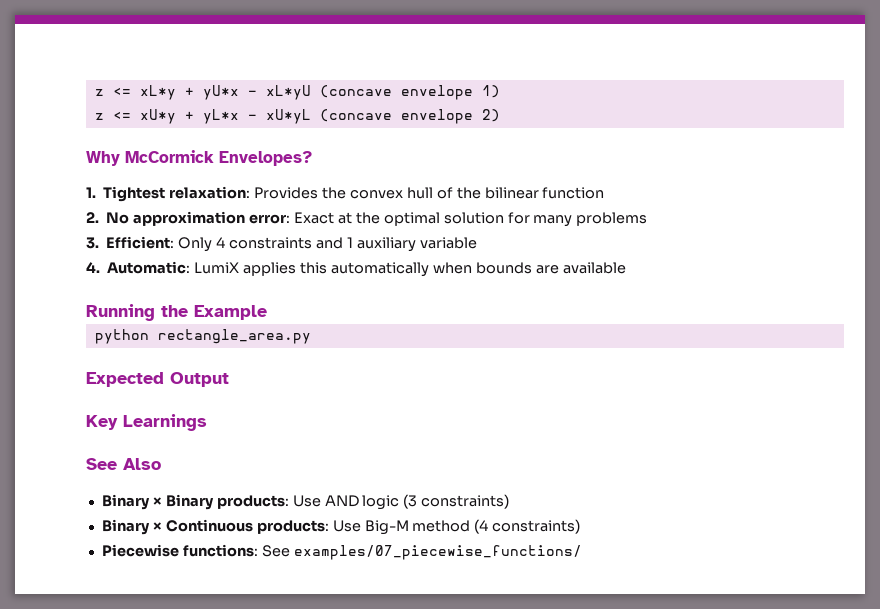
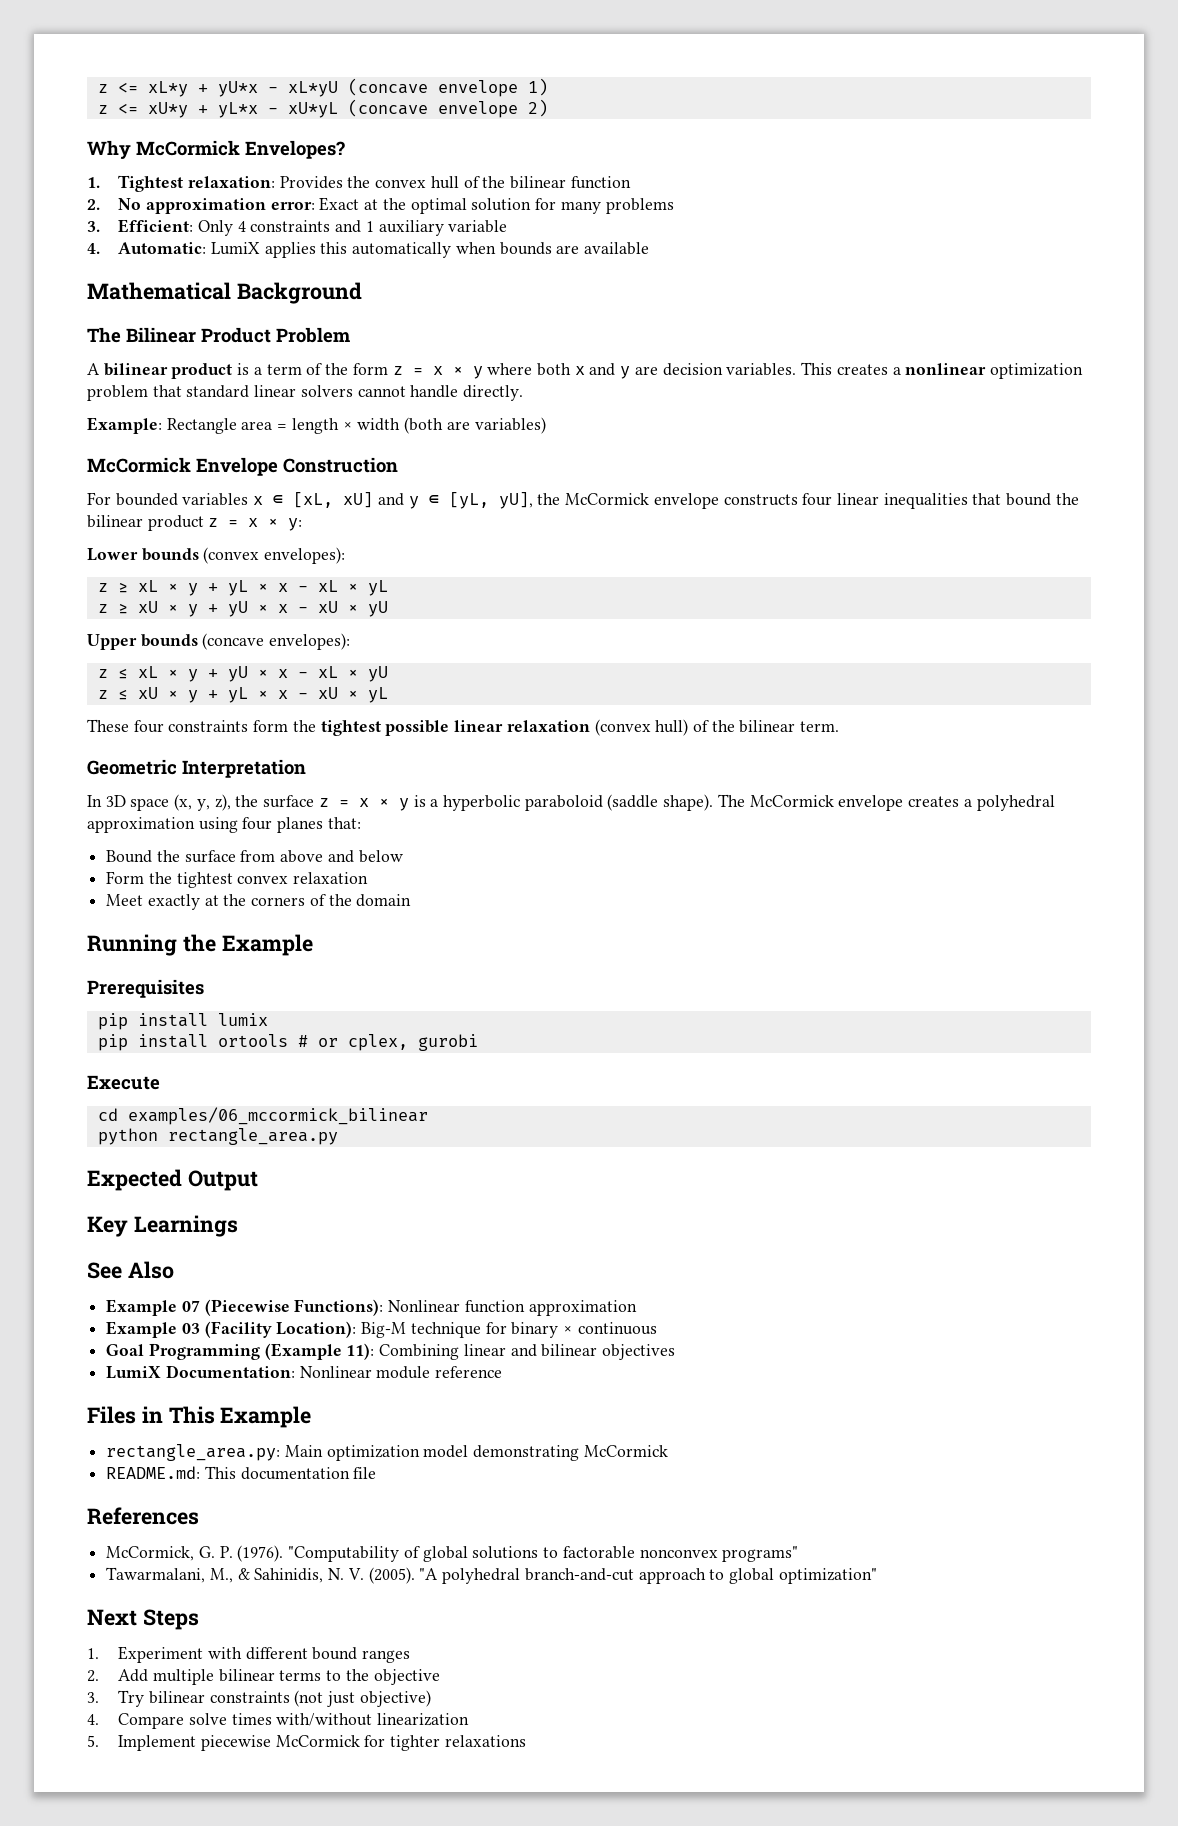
[86,304,267,321] Running the Example -> [87,282,362,304] [87,327,350,343] [87,362,1083,379] [87,385,524,401] [87,417,546,434] [87,457,398,476] [87,492,1079,509] [87,515,303,531] [87,547,346,564] [97,580,388,596] [97,601,388,617] [87,633,351,650] [97,666,388,682] [97,687,388,703] [87,719,840,736] [87,759,306,778] [87,794,1055,811] [87,817,361,833] [106,850,403,863] [106,871,369,888] [106,894,412,910] [87,934,313,956] [87,979,204,998] [97,1013,268,1030] [97,1034,478,1051] [87,1075,160,1090] [97,1107,428,1125] Mathematical Background // The Bilinear Product Problem // A bilinear product is a term of the form z = x × y where both x and y are decision variables. This creates a nonlinear optimization problem that standard linear solvers cannot handle directly. // Example: Rectangle area = length × width (both are variables) // McCormick Envelope Construction // For bounded variables x ∈ [xL, xU] and y ∈ [yL, yU], the McCormick envelope constructs four linear inequalities that bound the bilinear product z = x × y: // Lower bounds (convex envelopes): // z ≥ xL × y + yL × x - xL × yL // z ≥ xU × y + yU × x - xU × yU // Upper bounds (concave envelopes): // z ≤ xL × y + yU × x - xL × yU // z ≤ xU × y + yL × x - xU × yL // These four constraints form the tightest possible linear relaxation (convex hull) of the bilinear term. // Geometric Interpretation // In 3D space (x, y, z), the surface z = x × y is a hyperbolic paraboloid (saddle shape). The McCormick envelope creates a polyhedral approximation using four planes that: // Bound the surface from above and below // Form the tightest convex relaxation // Meet exactly at the corners of the domain // Running the Example // Prerequisites // pip install lumix // pip install ortools # or cplex, gurobi // Execute // cd examples/06_mccormick_bilinear
[101,494,510,510] [101,519,581,535] [101,544,582,560] Binary × Binary products: Use AND logic (3 constraints) // Binary × Continuous products: Use Big-M method (4 constraints) // Piecewise functions: See examples/07_piecewise_functions/ -> [106,1299,637,1316] [106,1321,657,1338] [106,1343,676,1360] [106,1365,503,1379] [87,1406,312,1428] [106,1444,668,1461] [106,1466,377,1480] [87,1507,199,1525] [106,1545,799,1562] [106,1567,877,1584] [87,1609,199,1630] [87,1646,411,1663] [87,1669,440,1685] [87,1690,431,1707] [87,1713,470,1729] [87,1735,526,1751] Example 07 (Piecewise Functions): Nonlinear function approximation // Example 03 (Facility Location): Big-M technique for binary × continuous // Goal Programming (Example 11): Combining linear and bilinear objectives // LumiX Documentation: Nonlinear module reference // Files in This Example // rectangle_area.py: Main optimization model demonstrating McCormick // README.md: This documentation file // References // McCormick, G. P. (1976). "Computability of global solutions to factorable nonconvex programs" // Tawarmalani, M., & Sahinidis, N. V. (2005). "A polyhedral branch-and-cut approach to global optimization" // Next Steps // 1. Experiment with different bound ranges // 2. Add multiple bilinear terms to the objective // 3. Try bilinear constraints (not just objective) // 4. Compare solve times with/without linearization // 5. Implement piecewise McCormick for tighter relaxations

